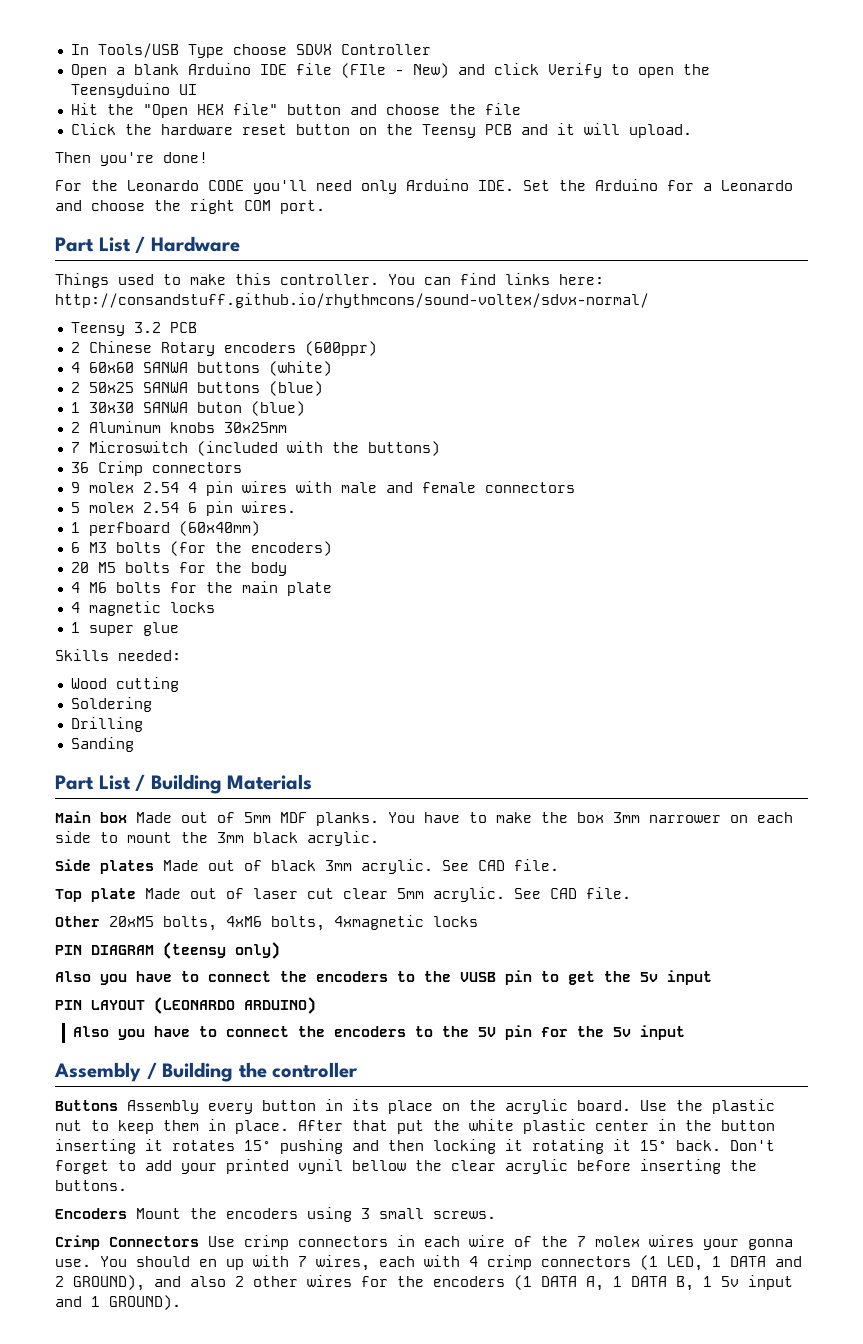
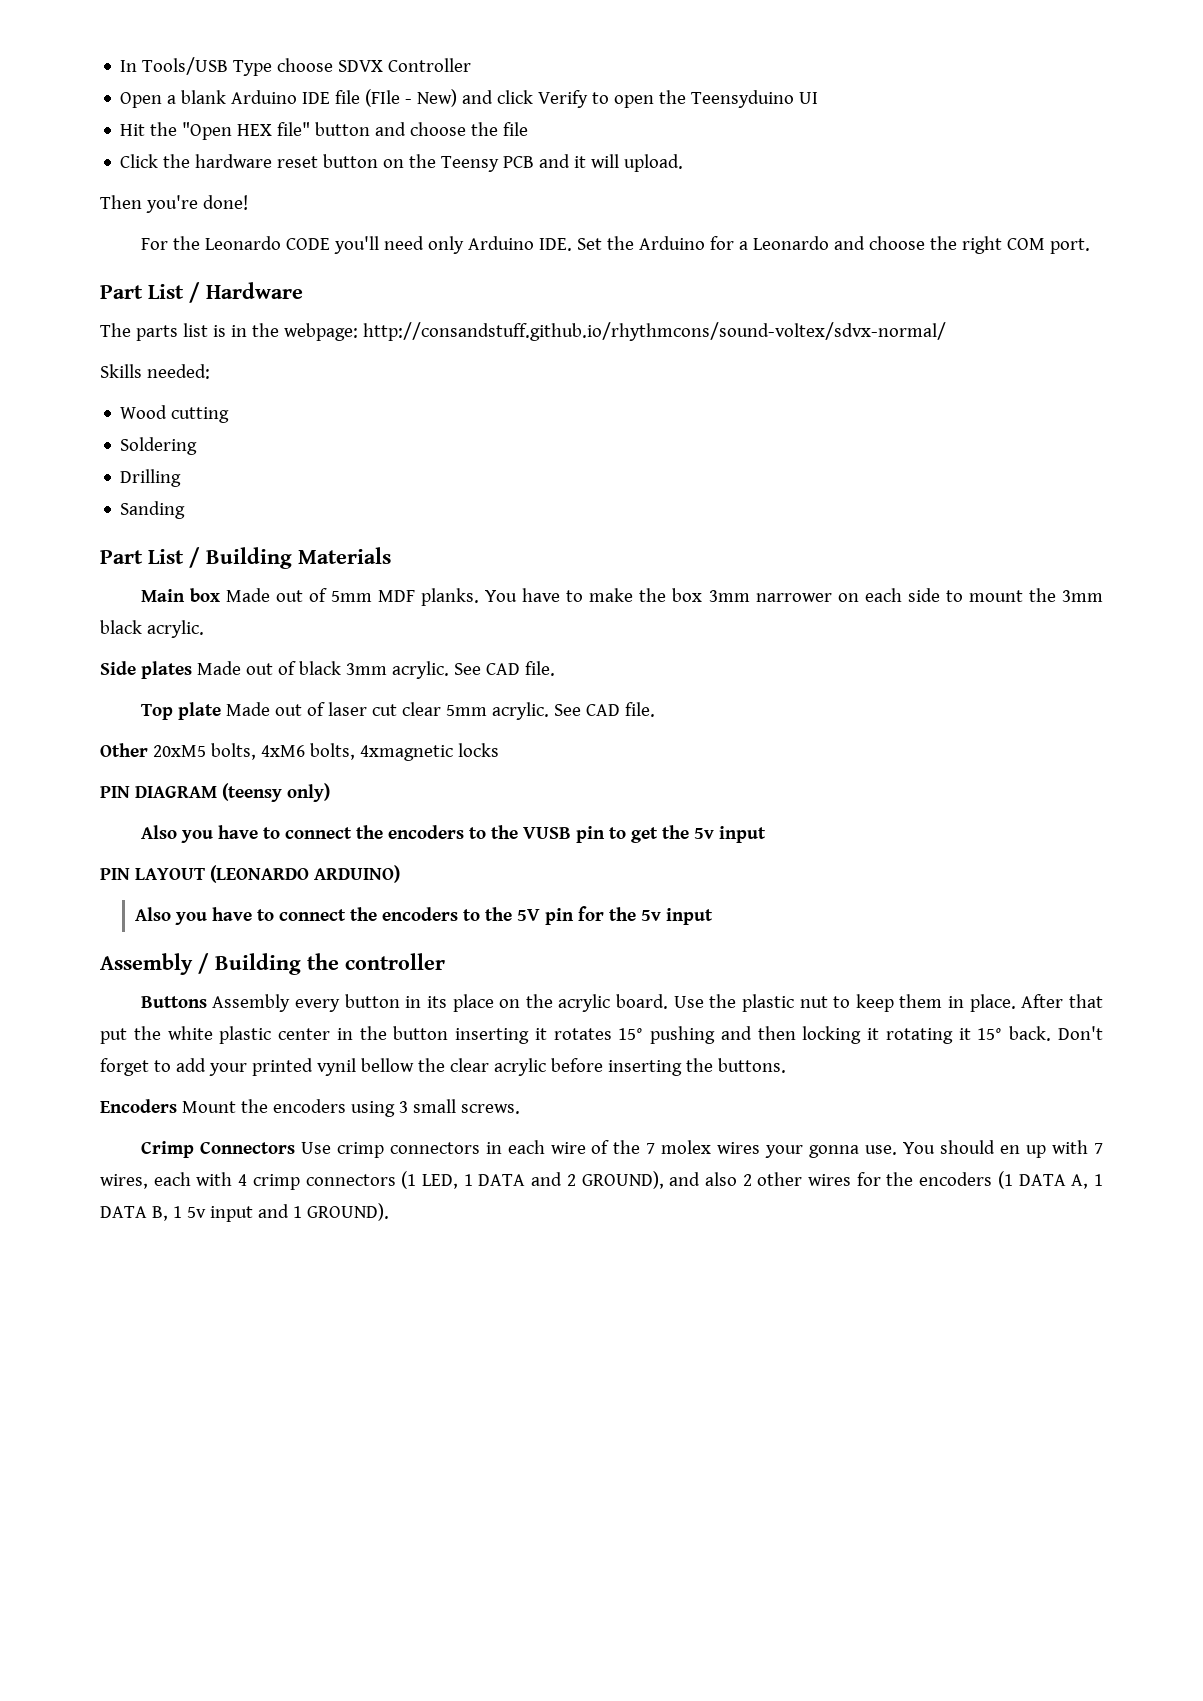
[55,273,604,288] [55,293,649,308] [70,322,197,336] [70,341,377,356] [70,361,332,376] [70,381,323,396] [70,401,305,416] [70,421,287,433] [70,441,440,456] [70,461,242,476] [70,481,575,496] [70,501,296,516] [70,521,260,536] [70,541,332,556] [70,562,287,576] [70,581,332,596] [70,601,215,616] [70,622,179,636] Things used to make this controller. You can find links here: http://consandstuff.github.io/rhythmcons/sound-voltex/sdvx-normal/ // Teensy 3.2 PCB // 2 Chinese Rotary encoders (600ppr) // 4 60x60 SANWA buttons (white) // 2 50x25 SANWA buttons (blue) // 1 30x30 SANWA buton (blue) // 2 Aluminum knobs 30x25mm // 7 Microswitch (included with the buttons) // 36 Crimp connectors // 9 molex 2.54 4 pin wires with male and female connectors // 5 molex 2.54 6 pin wires. // 1 perfboard (60x40mm) // 6 M3 bolts (for the encoders) // 20 M5 bolts for the body // 4 M6 bolts for the main plate // 4 magnetic locks // 1 super glue -> [100,322,946,341] The parts list is in the webpage: http://consandstuff.github.io/rhythmcons/sound-voltex/sdvx-normal/

